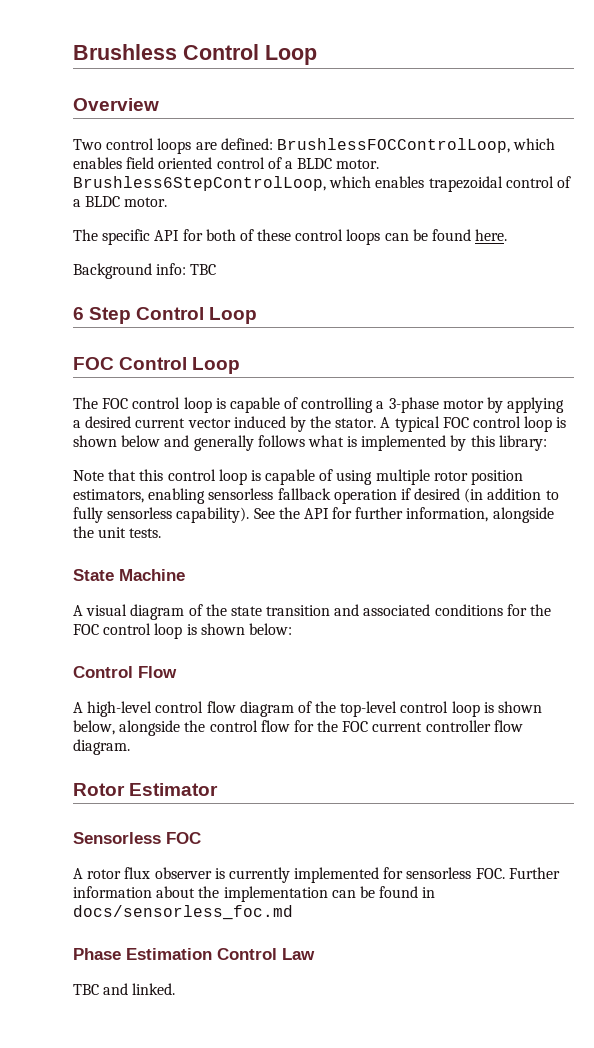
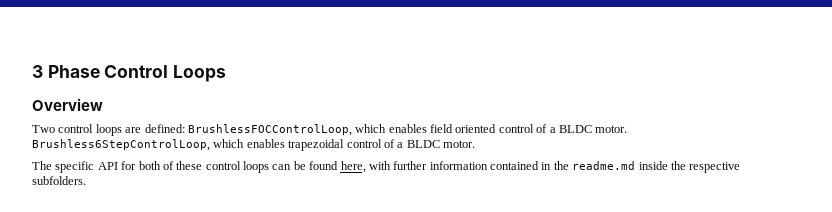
[73,44,317,65] Brushless Control Loop -> [32,65,227,82] 3 Phase Control Loops
[475,229,508,241] [73,263,217,279] [73,307,258,324] [73,357,241,374] [73,397,565,413] [73,416,567,432] [73,435,547,451] [73,469,524,485] [73,488,559,504] [73,507,554,523] [73,526,162,538] [73,569,185,581] [73,604,552,620] [73,623,292,639] [73,666,177,678] [73,701,543,717] [73,720,523,736] [73,739,130,755] [73,783,219,796] [73,832,201,844] [73,867,560,883] [73,886,436,902] [73,905,293,920] [73,948,315,960] [73,983,176,995] here. // Background info: TBC // 6 Step Control Loop // FOC Control Loop // The FOC control loop is capable of controlling a 3-phase motor by applying a desired current vector induced by the stator. A typical FOC control loop is shown below and generally follows what is implemented by this library: // Note that this control loop is capable of using multiple rotor position estimators, enabling sensorless fallback operation if desired (in addition to fully sensorless capability). See the API for further information, alongside the unit tests. // State Machine // A visual diagram of the state transition and associated conditions for the FOC control loop is shown below: // Control Flow // A high-level control flow diagram of the top-level control loop is shown below, alongside the control flow for the FOC current controller flow diagram. // Rotor Estimator // Sensorless FOC // A rotor flux observer is currently implemented for sensorless FOC. Further information about the implementation can be found in docs/sensorless_foc.md // Phase Estimation Control Law // TBC and linked. -> [340,161,741,173] [32,176,86,185] here, with further information contained in the readme.md inside the respective subfolders.

